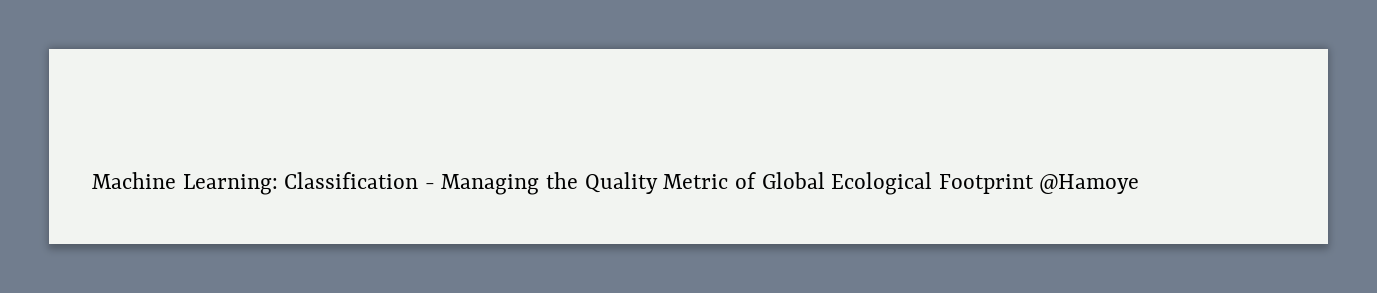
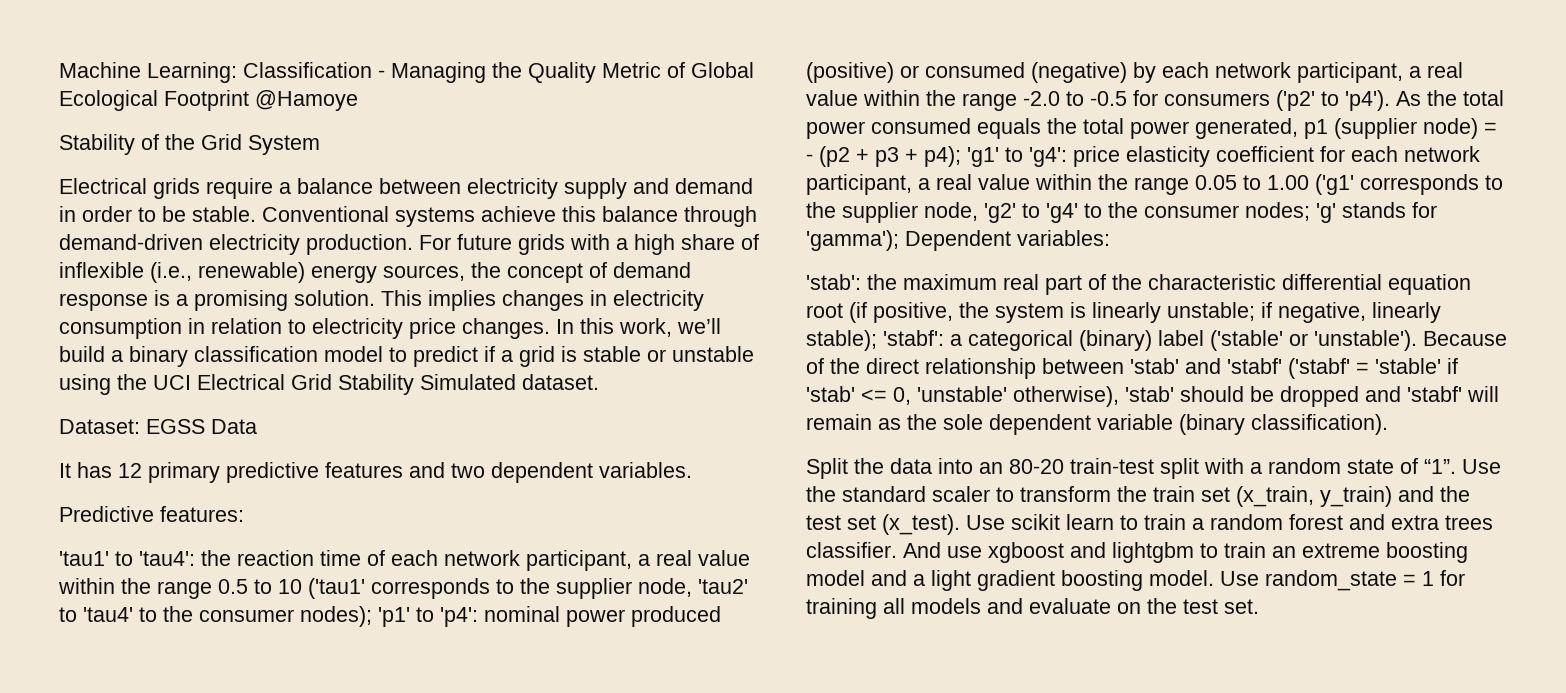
(1140, 184) none -> [59,134,320,155] [59,178,753,199] [59,206,757,227] [59,234,759,255] [59,262,691,283] [59,290,704,311] [59,318,721,339] [59,346,754,367] [59,374,599,395] [59,419,257,434] [59,462,692,483] [59,506,244,522] [59,550,750,571] [58,578,748,599] [59,606,721,627] [806,62,1463,83] [806,90,1504,111] [806,118,1497,139] [806,146,1480,167] [806,174,1503,195] [806,202,1437,223] [806,230,1110,251] [806,274,1471,295] [806,302,1441,323] [806,330,1507,351] [806,358,1458,379] [806,386,1499,407] [806,414,1388,435] [806,458,1501,479] [806,486,1470,507] [806,514,1493,535] [806,542,1468,563] [806,570,1465,591] [806,598,1259,619] // Stability of the Grid System // Electrical grids require a balance between electricity supply and demand in order to be stable. Conventional systems achieve this balance through demand-driven electricity production. For future grids with a high share of inflexible (i.e., renewable) energy sources, the concept of demand response is a promising solution. This implies changes in electricity consumption in relation to electricity price changes. In this work, we’ll build a binary classification model to predict if a grid is stable or unstable using the UCI Electrical Grid Stability Simulated dataset. // Dataset: EGSS Data // It has 12 primary predictive features and two dependent variables. // Predictive features: // 'tau1' to 'tau4': the reaction time of each network participant, a real value within the range 0.5 to 10 ('tau1' corresponds to the supplier node, 'tau2' to 'tau4' to the consumer nodes); 'p1' to 'p4': nominal power produced (positive) or consumed (negative) by each network participant, a real value within the range -2.0 to -0.5 for consumers ('p2' to 'p4'). As the total power consumed equals the total power generated, p1 (supplier node) = - (p2 + p3 + p4); 'g1' to 'g4': price elasticity coefficient for each network participant, a real value within the range 0.05 to 1.00 ('g1' corresponds to the supplier node, 'g2' to 'g4' to the consumer nodes; 'g' stands for 'gamma'); Dependent variables: // 'stab': the maximum real part of the characteristic differential equation root (if positive, the system is linearly unstable; if negative, linearly stable); 'stabf': a categorical (binary) label ('stable' or 'unstable'). Because of the direct relationship between 'stab' and 'stabf' ('stabf' = 'stable' if 'stab' <= 0, 'unstable' otherwise), 'stab' should be dropped and 'stabf' will remain as the sole dependent variable (binary classification). // Split the data into an 80-20 train-test split with a random state of “1”. Use the standard scaler to transform the train set (x_train, y_train) and the test set (x_test). Use scikit learn to train a random forest and extra trees classifier. And use xgboost and lightgbm to train an extreme boosting model and a light gradient boosting model. Use random_state = 1 for training all models and evaluate on the test set.

